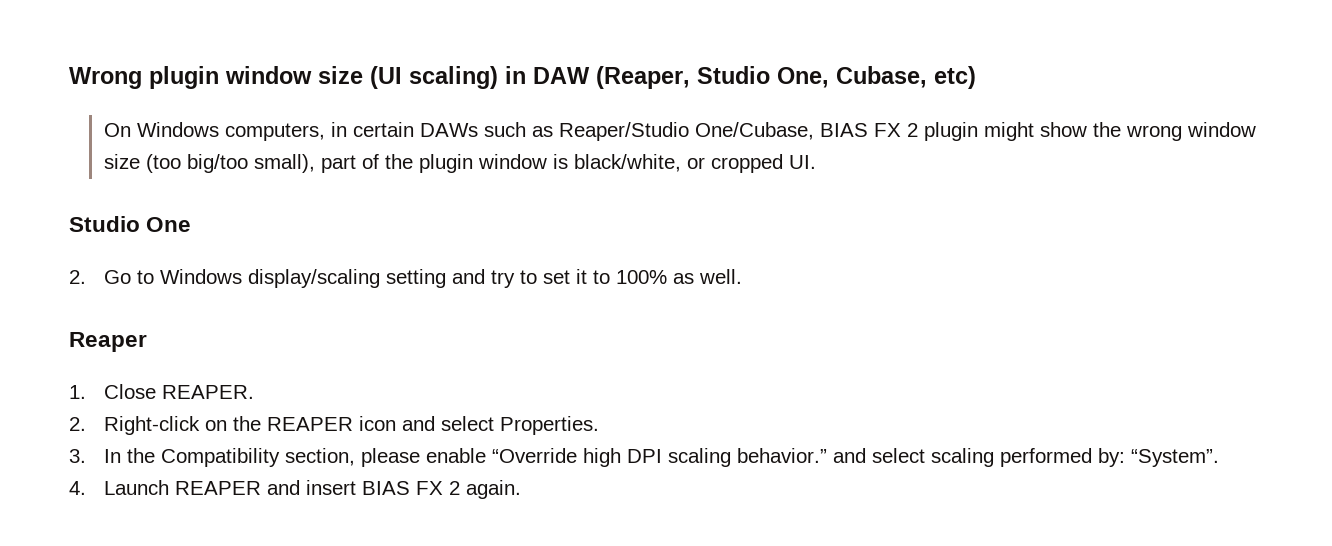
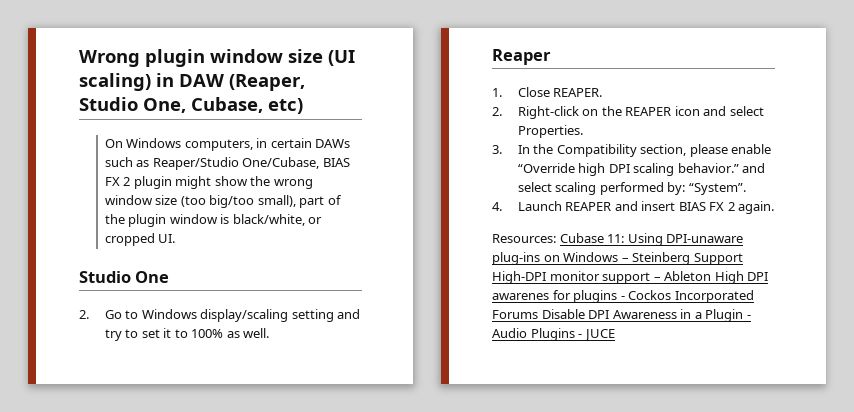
(521, 489) none -> [492,233,744,246] [492,252,743,265] [492,271,769,284] [492,290,754,303] [492,309,751,322] [492,328,615,341] // Resources: Cubase 11: Using DPI-unaware plug-ins on Windows – Steinberg Support High-DPI monitor support – Ableton High DPI awarenes for plugins - Cockos Incorporated Forums Disable DPI Awareness in a Plugin - Audio Plugins - JUCE

